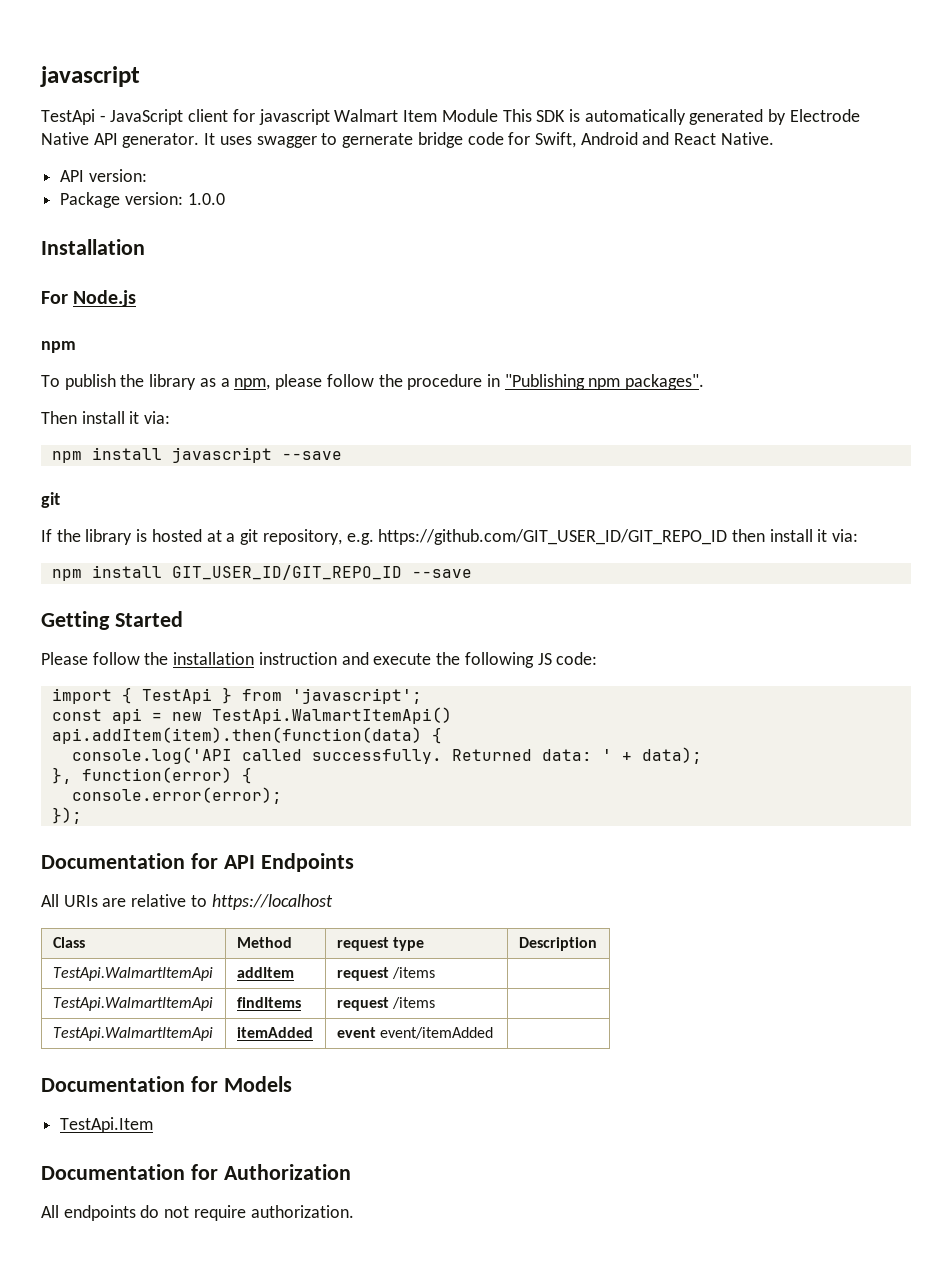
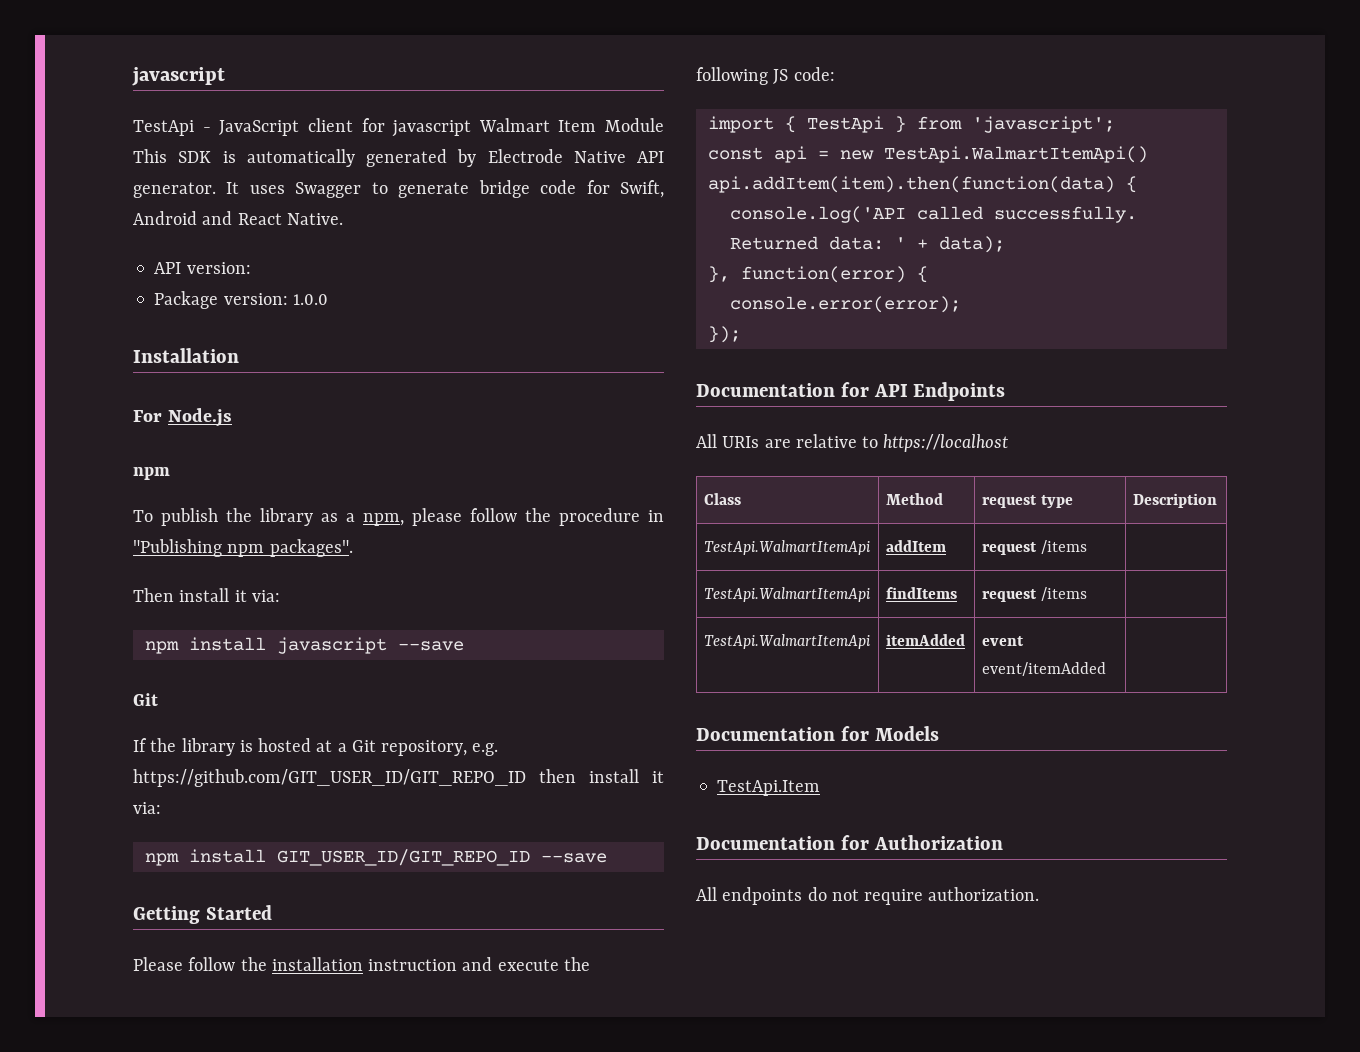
[256,133,414,148] swagger to gernerate -> [295,182,470,198] Swagger to generate
[41,492,60,508] git -> [133,693,158,706] Git
[240,529,259,545] git -> [351,740,376,752] Git

